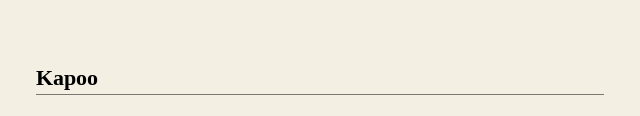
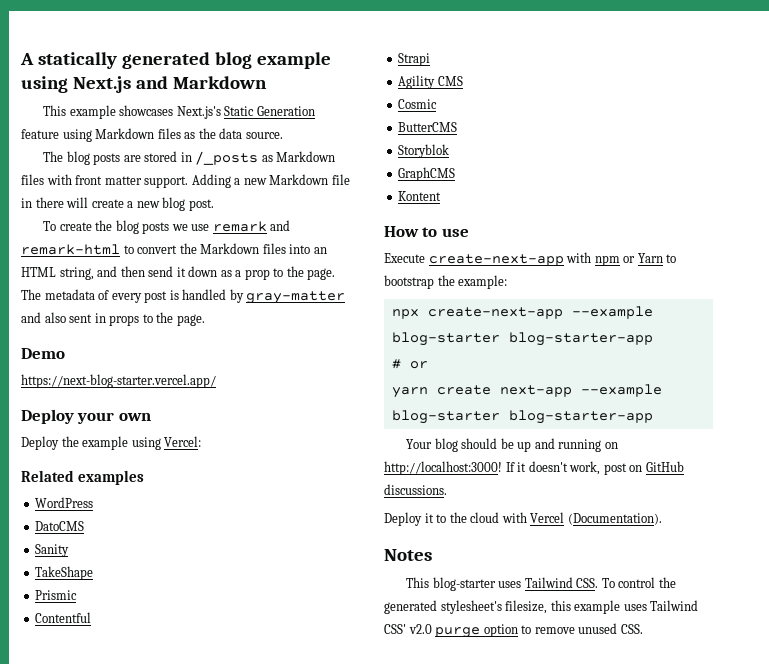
[36,71,98,90] Kapoo -> [20,52,331,69] [21,76,267,93] [43,105,315,119] [21,128,283,142] [43,151,336,165] [21,174,350,188] [21,197,214,211] [43,220,291,234] [21,243,327,255] [21,266,336,280] [21,289,346,304] [21,312,205,326] [21,348,65,359] [21,374,216,388] [21,409,151,424] [21,436,202,450] [21,470,144,485] [35,497,94,508] [35,521,85,531] [35,544,70,557] [35,566,94,580] [35,590,78,600] [35,612,92,623] [398,53,431,66] [398,75,463,89] [398,99,438,109] [398,122,458,132] [398,144,450,158] [398,167,456,181] [398,191,442,201] [384,226,469,237] [384,252,677,266] [384,275,508,289] [391,306,653,319] [391,332,653,346] [391,359,428,369] [391,384,662,398] [391,410,653,424] [406,438,618,452] [384,461,684,475] [384,484,447,495] [384,512,662,526] [384,549,432,561] [406,577,676,591] [384,600,699,614] [384,623,643,638] A statically generated blog example using Next.js and Markdown // This example showcases Next.js's Static Generation feature using Markdown files as the data source. // The blog posts are stored in /_posts as Markdown files with front matter support. Adding a new Markdown file in there will create a new blog post. // To create the blog posts we use remark and remark-html to convert the Markdown files into an HTML string, and then send it down as a prop to the page. The metadata of every post is handled by gray-matter and also sent in props to the page. // Demo // https://next-blog-starter.vercel.app/ // Deploy your own // Deploy the example using Vercel: // Related examples // WordPress // DatoCMS // Sanity // TakeShape // Prismic // Contentful // Strapi // Agility CMS // Cosmic // ButterCMS // Storyblok // GraphCMS // Kontent // How to use // Execute create-next-app with npm or Yarn to bootstrap the example: // npx create-next-app --example blog-starter blog-starter-app // # or // yarn create next-app --example blog-starter blog-starter-app // Your blog should be up and running on http://localhost:3000! If it doesn't work, post on GitHub discussions. // Deploy it to the cloud with Vercel (Documentation). // Notes // This blog-starter uses Tailwind CSS. To control the generated stylesheet's filesize, this example uses Tailwind CSS' v2.0 purge option to remove unused CSS.

